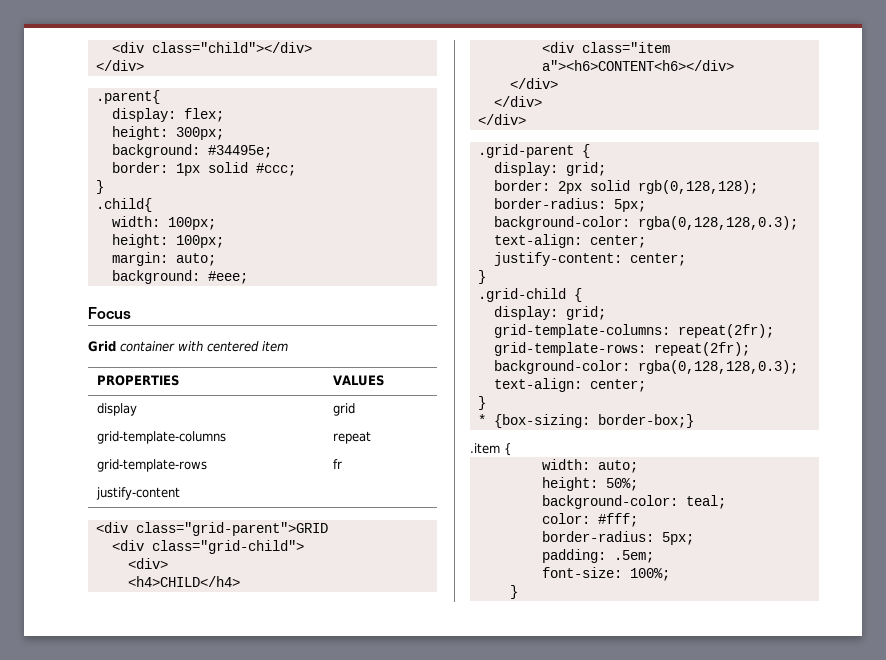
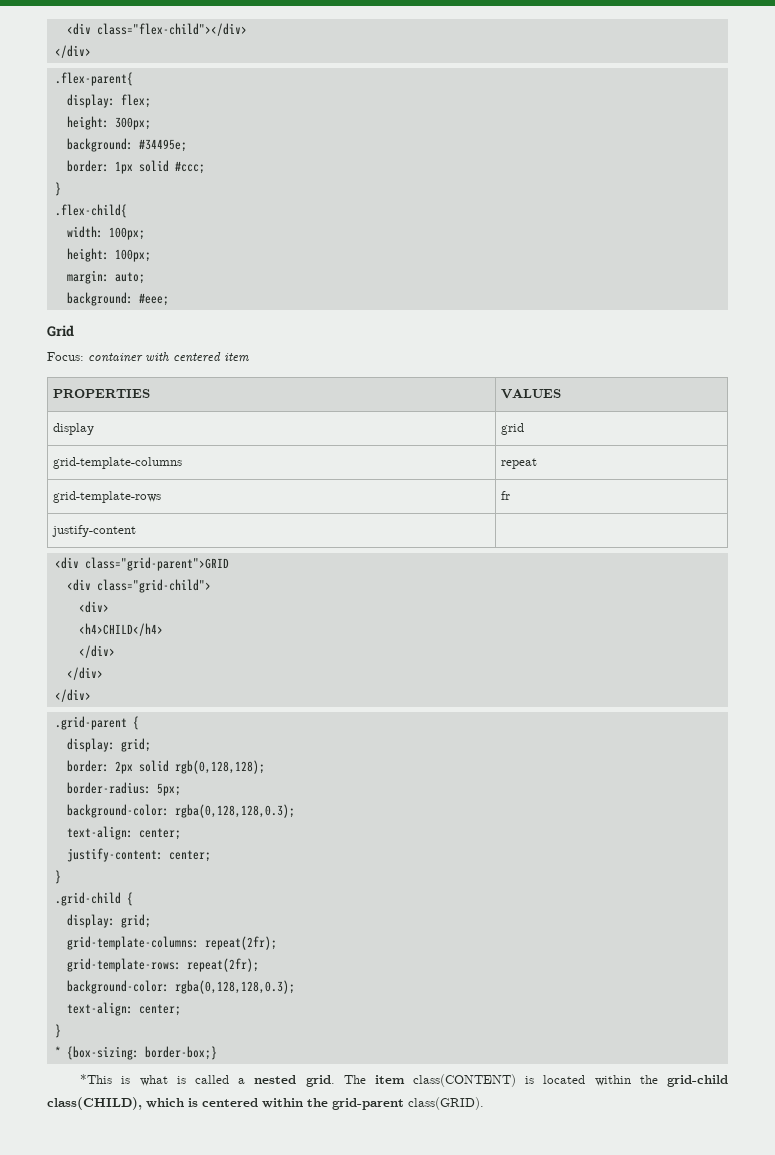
[111,42,312,53] [95,60,144,71] [95,90,160,104] <div class="child"></div> // </div> // .parent{ -> [66,23,247,36] [54,45,91,58] [54,72,133,86] <div class="flex-child"></div> // </div> // .flex-parent{
[95,198,152,212] .child{ -> [54,204,127,218] .flex-child{
[88,307,131,319] [88,341,116,352] Focus // Grid -> [47,325,74,337] [47,352,84,361] Grid // Focus:
[541,42,670,53] [541,60,734,71] // <div class="item a"><h6>CONTENT<h6></div> -> (163, 629) none
[470,443,511,456] [541,459,638,473] [541,477,638,491] [541,495,726,509] [541,513,638,527] [541,531,694,545] [541,549,654,563] [541,567,670,581] [509,585,518,599] .item { // width: auto; // height: 50%; // background-color: teal; // color: #fff; // border-radius: 5px; // padding: .5em; // font-size: 100%; // } -> [80,1074,728,1087] [47,1097,484,1110] *This is what is called a nested grid. The item class(CONTENT) is located within the grid-child class(CHILD), which is centered within the grid-parent class(GRID).

